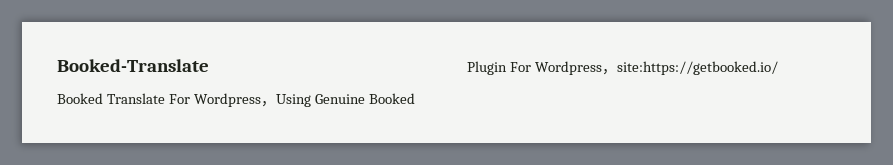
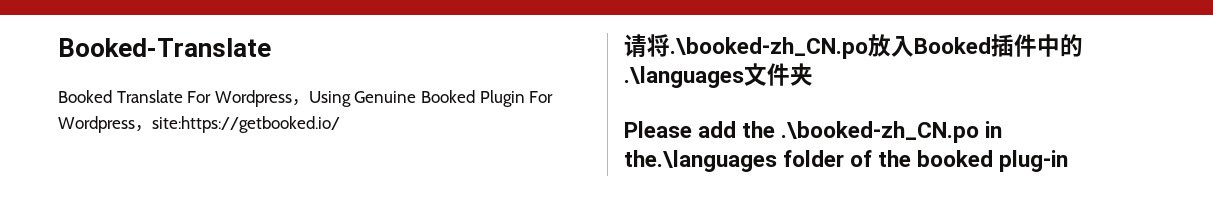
(778, 68) none -> [624,34,1083,59] [624,63,813,88] [624,121,1003,143] [624,150,1069,172] // 请将.\booked-zh_CN.po放入Booked插件中的.\languages文件夹 // Please add the .\booked-zh_CN.po in the.\languages folder of the booked plug-in

